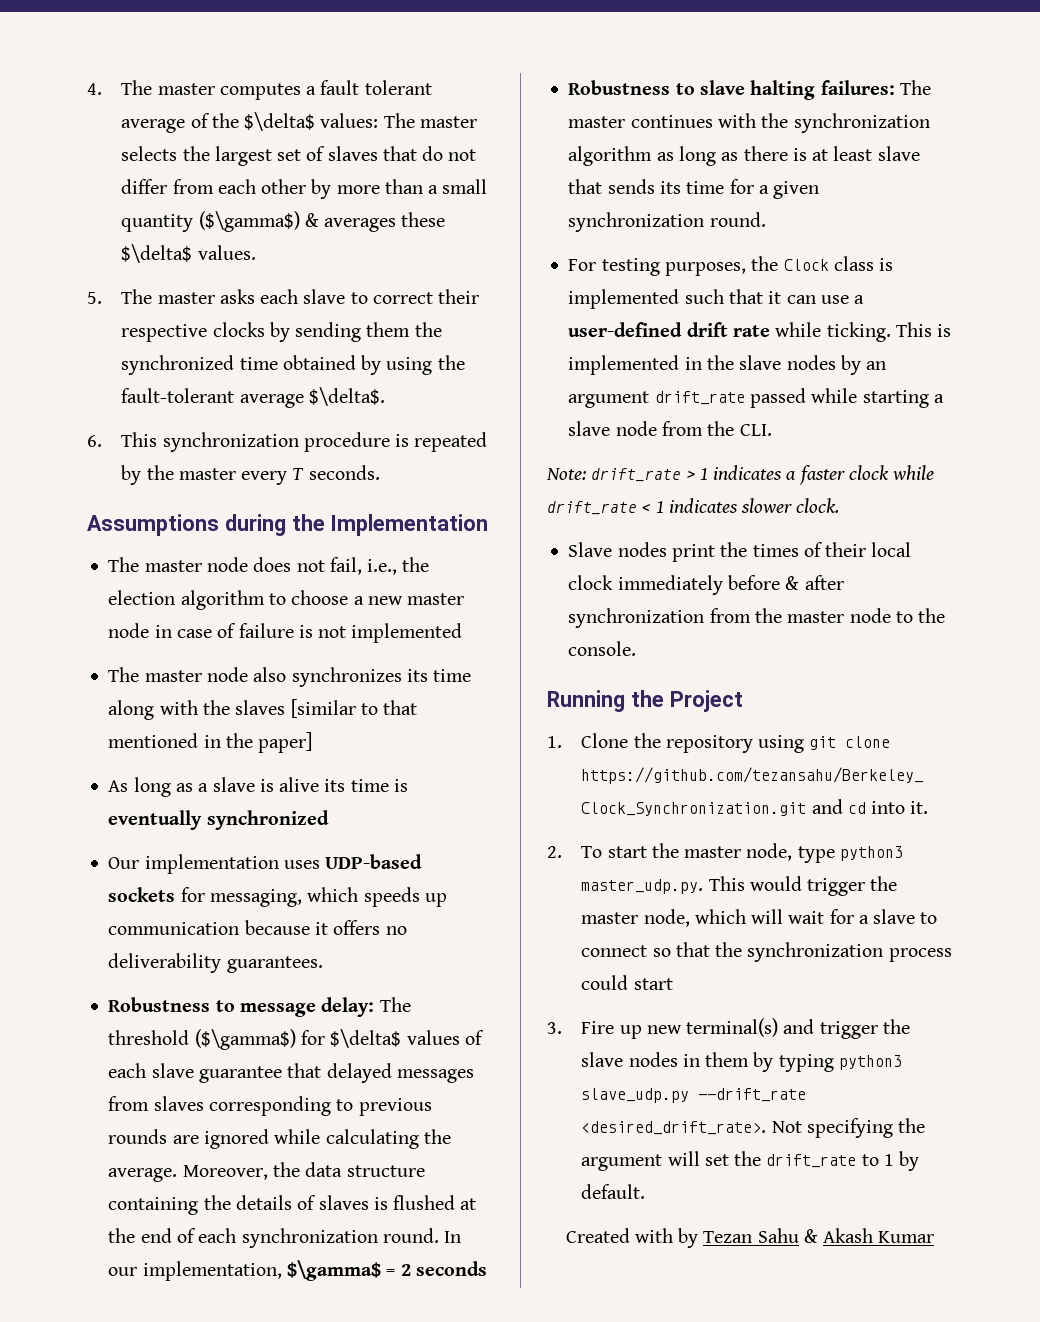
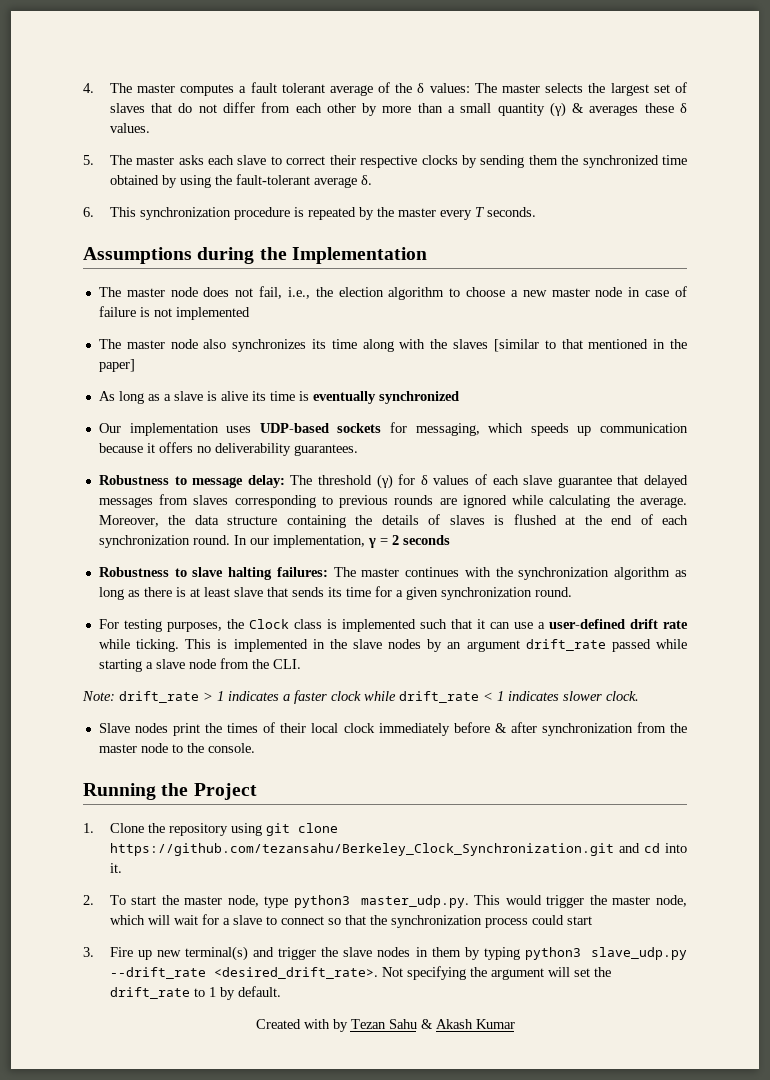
[244,112,316,131] $\delta$ -> [417,83,425,93] δ
[198,211,300,232] ($\gamma$) -> [549,102,566,117] (γ)
[121,244,193,263] $\delta$ -> [680,103,688,113] δ
[308,387,385,406] $\delta$. -> [360,175,372,185] δ.
[194,1029,402,1050] ($\gamma$) for $\delta$ -> [376,474,428,489] (γ) for δ
[286,1260,381,1281] $\gamma$ -> [367,538,376,548] γ

